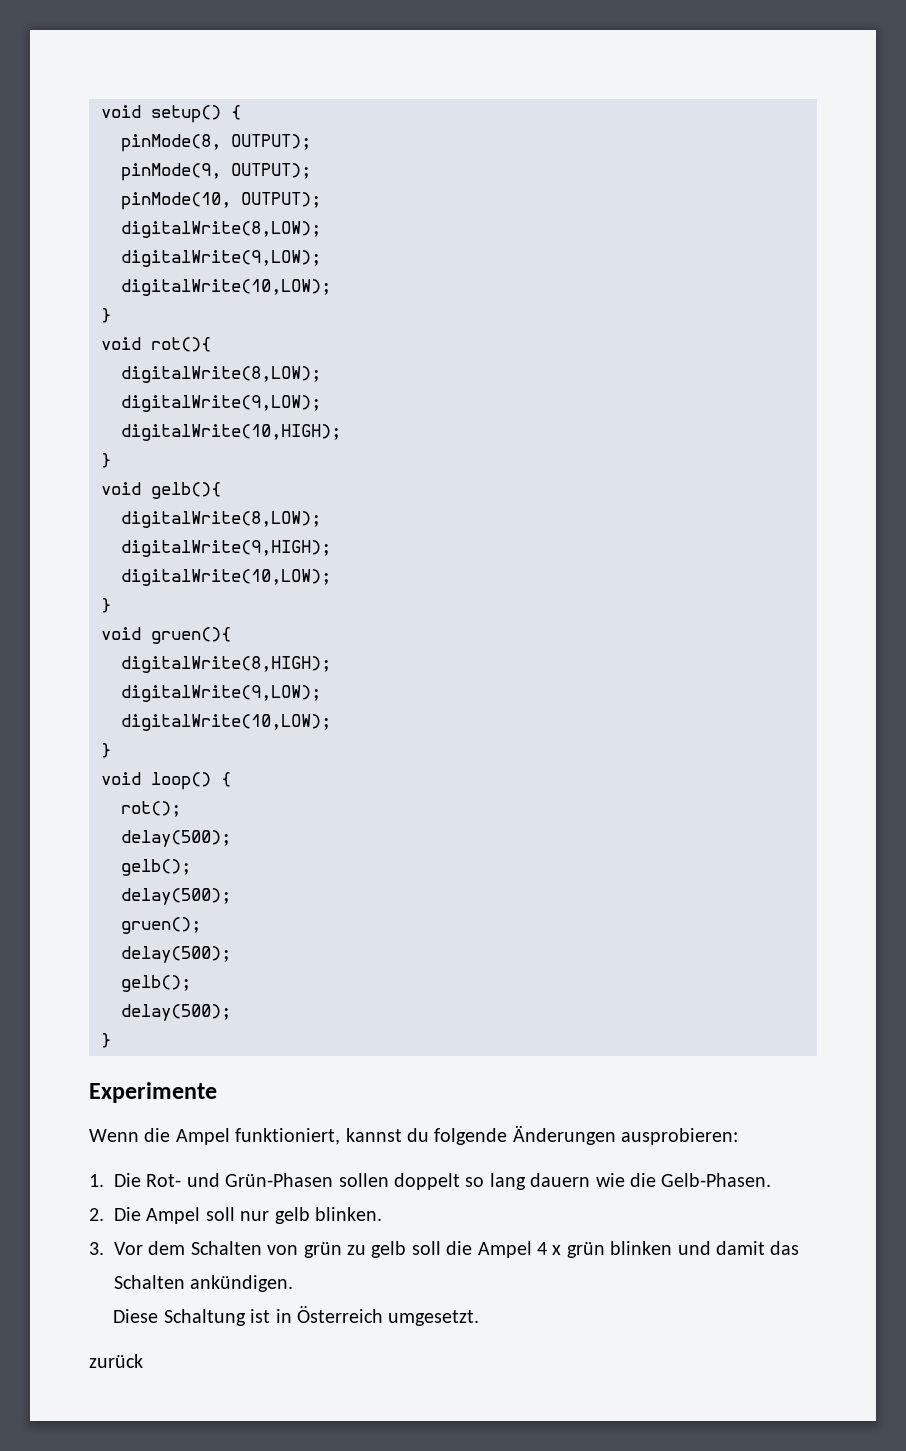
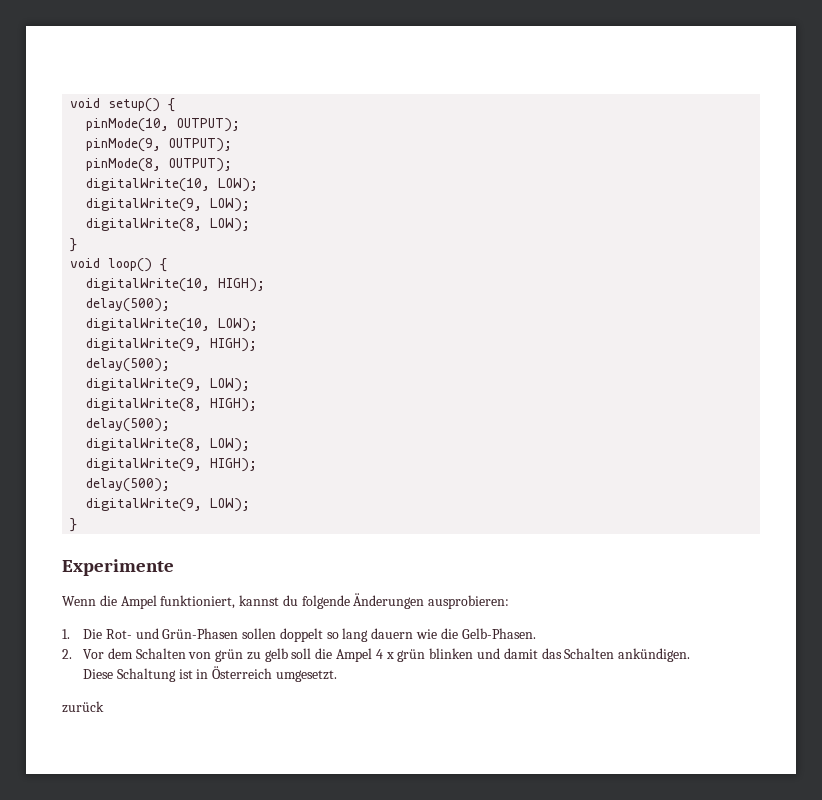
[121,134,221,152] pinMode(8, -> [86,118,170,132] pinMode(10,
[121,192,321,210] [121,221,321,238] [121,250,321,267] [121,279,331,296] [101,308,111,323] [101,337,211,352] [121,366,321,383] [121,395,321,412] [121,424,341,441] [101,453,111,468] [101,482,221,499] [121,511,321,528] [121,540,331,557] [121,569,331,586] [101,598,111,613] [101,627,231,644] [121,656,331,673] [121,685,321,702] [121,714,331,731] pinMode(10, OUTPUT); // digitalWrite(8,LOW); // digitalWrite(9,LOW); // digitalWrite(10,LOW); // } // void rot(){ // digitalWrite(8,LOW); // digitalWrite(9,LOW); // digitalWrite(10,HIGH); // } // void gelb(){ // digitalWrite(8,LOW); // digitalWrite(9,HIGH); // digitalWrite(10,LOW); // } // void gruen(){ // digitalWrite(8,HIGH); // digitalWrite(9,LOW); // digitalWrite(10,LOW); -> [86,158,233,172] [86,178,259,192] [86,198,251,212] [86,218,251,232] pinMode(8, OUTPUT); // digitalWrite(10, LOW); // digitalWrite(9, LOW); // digitalWrite(8, LOW);
[121,801,181,817] [121,830,231,847] [121,859,191,876] [121,888,231,905] [121,917,201,934] [121,946,231,963] [121,975,191,992] [121,1004,231,1021] rot(); // delay(500); // gelb(); // delay(500); // gruen(); // delay(500); // gelb(); // delay(500); -> [86,278,266,292] [86,298,171,312] [86,318,259,332] [86,338,258,352] [86,358,171,372] [86,378,251,392] [86,398,258,412] [86,418,171,432] [86,438,251,452] [86,458,258,472] [86,478,171,492] [86,498,251,512] digitalWrite(10, HIGH); // delay(500); // digitalWrite(10, LOW); // digitalWrite(9, HIGH); // delay(500); // digitalWrite(9, LOW); // digitalWrite(8, HIGH); // delay(500); // digitalWrite(8, LOW); // digitalWrite(9, HIGH); // delay(500); // digitalWrite(9, LOW);
[114,1207,382,1224] [89,1242,104,1255] Die Ampel soll nur gelb blinken. // 3. -> (72, 654) none

